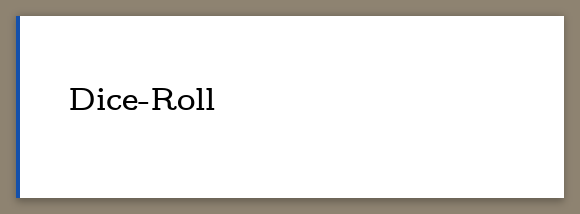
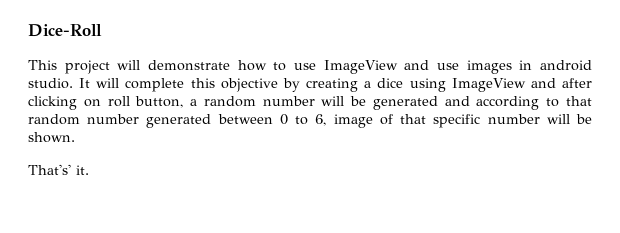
(215, 99) none -> [28,60,593,74] [28,78,592,92] [28,96,592,110] [28,114,592,128] [28,132,75,143] [28,164,89,175] // This project will demonstrate how to use ImageView and use images in android studio. It will complete this objective by creating a dice using ImageView and after clicking on roll button, a random number will be generated and according to that random number generated between 0 to 6, image of that specific number will be shown. // That's' it.

